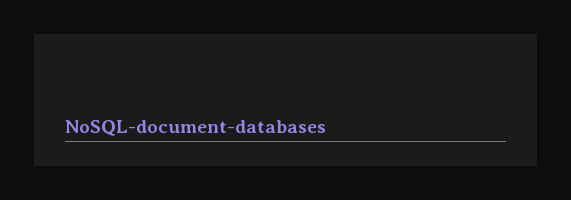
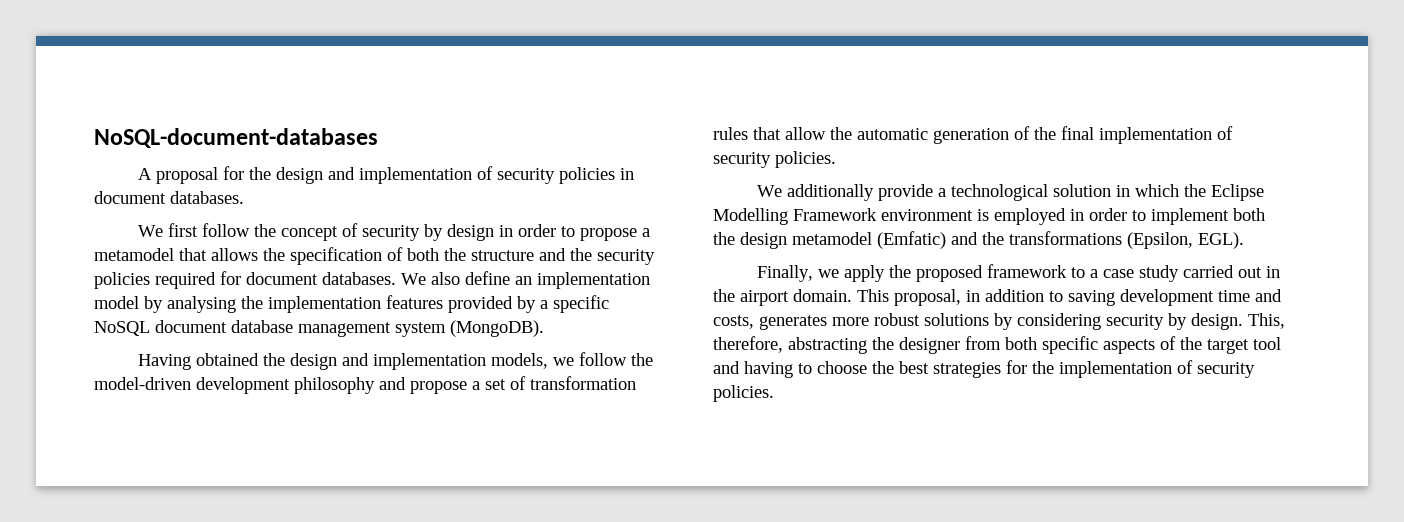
(326, 128) none -> [138,166,635,184] [94,191,244,204] [138,223,651,241] [94,247,655,265] [94,271,650,289] [94,295,609,313] [94,320,544,337] [138,352,654,370] [94,376,636,394] [713,126,1233,144] [713,151,836,168] [757,184,1265,201] [713,208,1265,225] [713,231,1244,249] [757,264,1281,282] [713,289,1282,306] [713,313,1285,330] [713,336,1281,354] [713,360,1255,378] [713,385,774,402] // A proposal for the design and implementation of security policies in document databases. // We first follow the concept of security by design in order to propose a metamodel that allows the specification of both the structure and the security policies required for document databases. We also define an implementation model by analysing the implementation features provided by a specific NoSQL document database management system (MongoDB). // Having obtained the design and implementation models, we follow the model-driven development philosophy and propose a set of transformation rules that allow the automatic generation of the final implementation of security policies. // We additionally provide a technological solution in which the Eclipse Modelling Framework environment is employed in order to implement both the design metamodel (Emfatic) and the transformations (Epsilon, EGL). // Finally, we apply the proposed framework to a case study carried out in the airport domain. This proposal, in addition to saving development time and costs, generates more robust solutions by considering security by design. This, therefore, abstracting the designer from both specific aspects of the target tool and having to choose the best strategies for the implementation of security policies.

